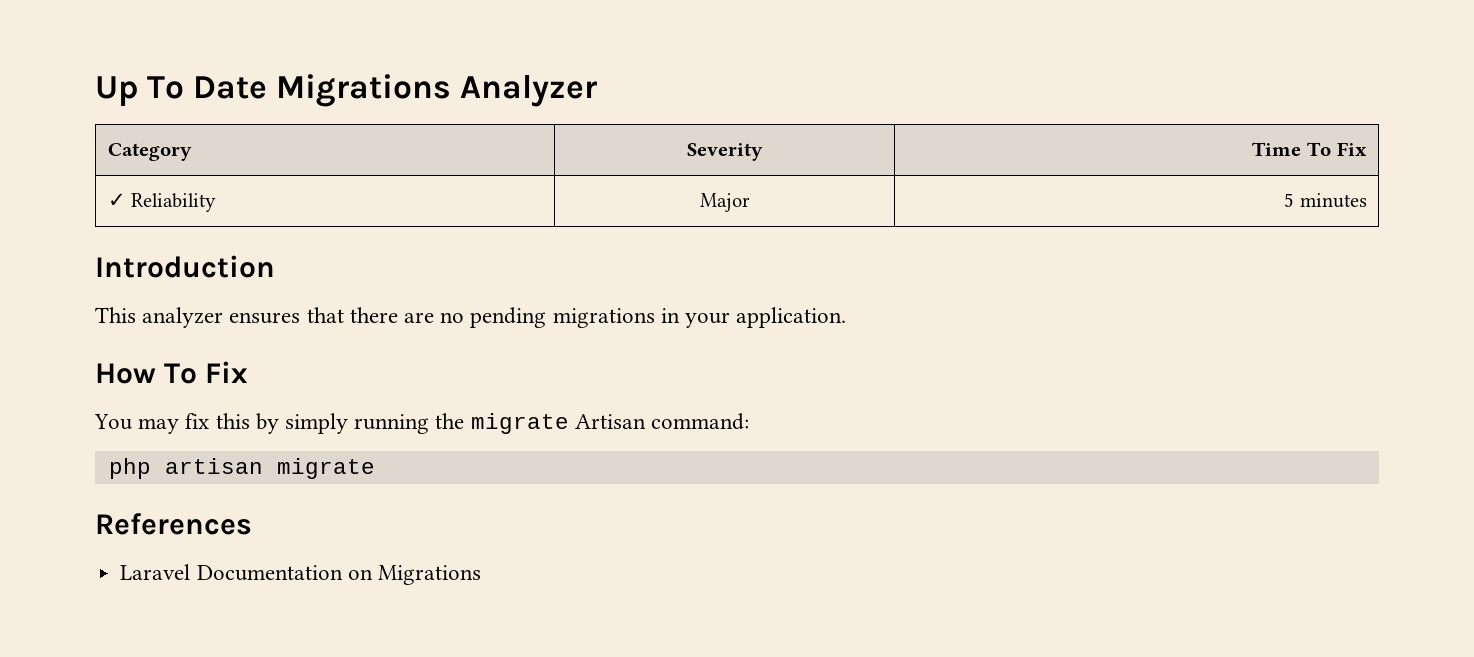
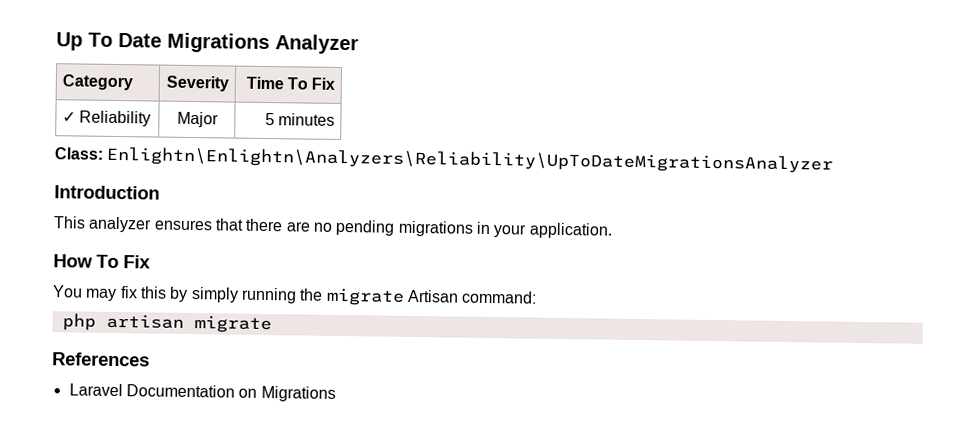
(1367, 200) none -> [54,146,834,174] // Class: Enlightn\Enlightn\Analyzers\Reliability\UpToDateMigrationsAnalyzer

